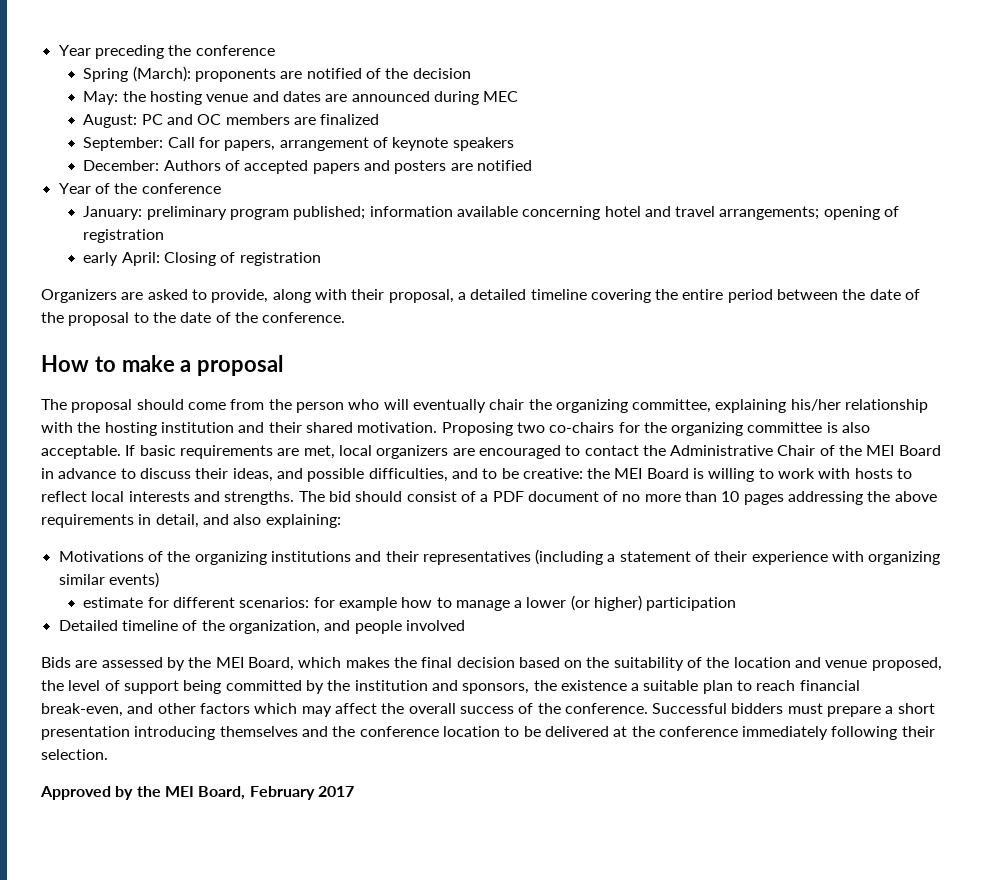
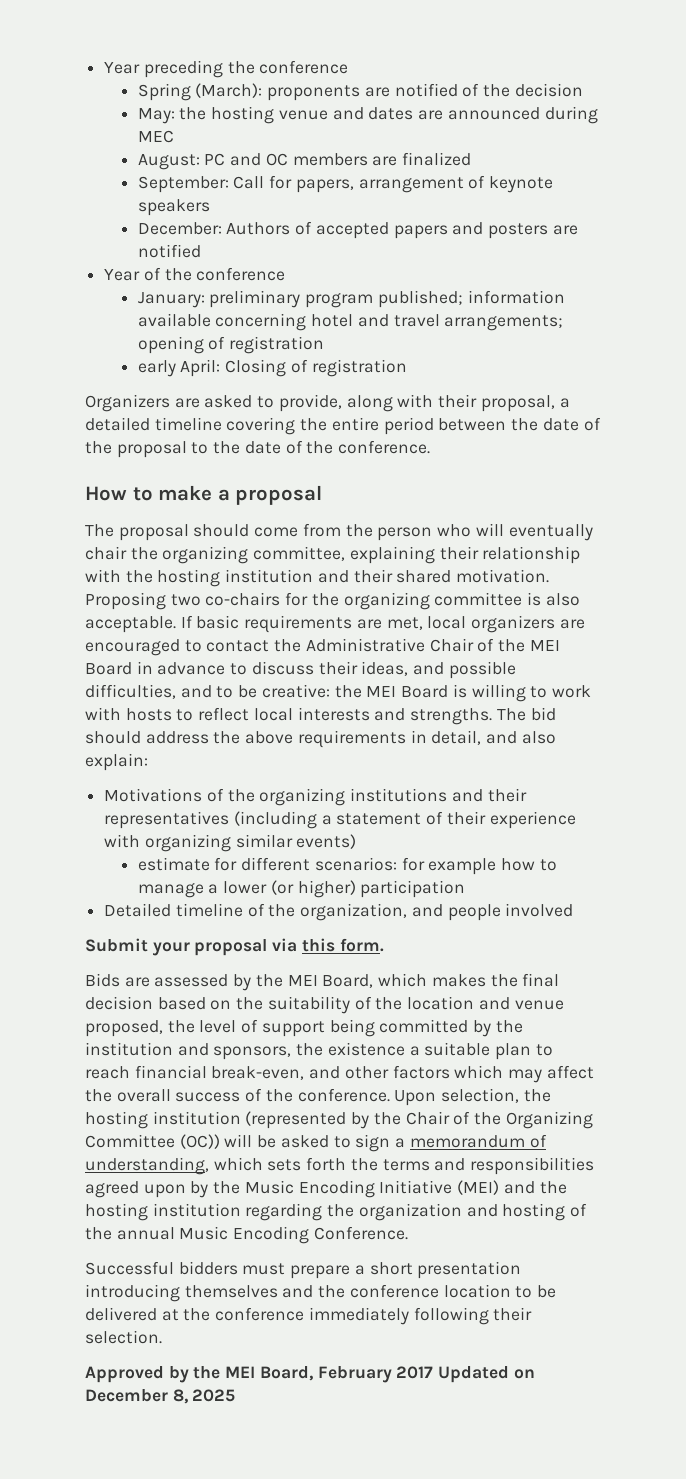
[790,399,841,411] his/her -> [439,546,479,560] their
[406,491,864,505] consist of a PDF document of no more than 10 pages addressing -> [145,731,209,744] address
[265,514,341,528] explaining: -> [85,753,148,771] explain:
(465, 625) none -> [85,938,384,956] // Submit your proposal via this form.
(648, 708) none -> [394,1088,551,1106] [85,1111,593,1129] [85,1134,547,1152] [85,1157,595,1175] [85,1180,567,1198] [85,1203,588,1221] [85,1226,408,1244] Upon selection, the hosting institution (represented by the Chair of the Organizing Committee (OC)) will be asked to sign a memorandum of understanding, which sets forth the terms and responsibilities agreed upon by the Music Encoding Initiative (MEI) and the hosting institution regarding the organization and hosting of the annual Music Encoding Conference. //
(354, 791) none -> [438,1366,535,1383] [85,1389,236,1404] Updated on December 8, 2025

